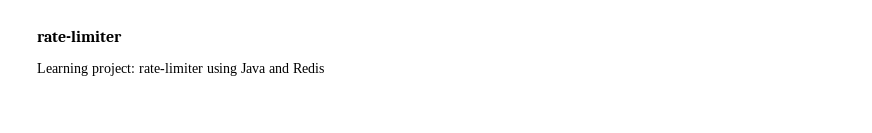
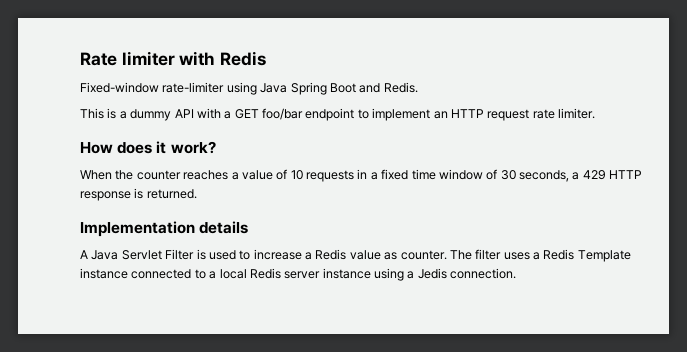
[37,30,122,42] [37,63,324,76] rate-limiter // Learning project: rate-limiter using Java and Redis -> [80,51,267,66] [80,82,418,95] [80,108,595,121] [80,141,216,154] [80,169,643,182] [80,188,197,201] [80,221,249,237] [80,249,631,262] [80,268,517,281] Rate limiter with Redis // Fixed-window rate-limiter using Java Spring Boot and Redis. // This is a dummy API with a GET foo/bar endpoint to implement an HTTP request rate limiter. // How does it work? // When the counter reaches a value of 10 requests in a fixed time window of 30 seconds, a 429 HTTP response is returned. // Implementation details // A Java Servlet Filter is used to increase a Redis value as counter. The filter uses a Redis Template instance connected to a local Redis server instance using a Jedis connection.

